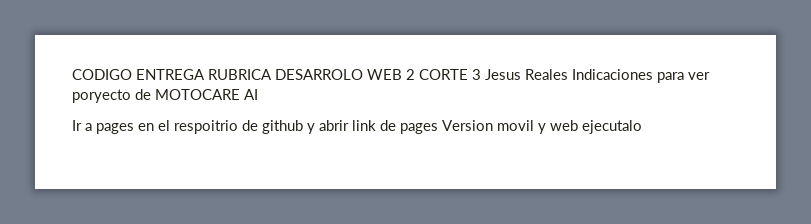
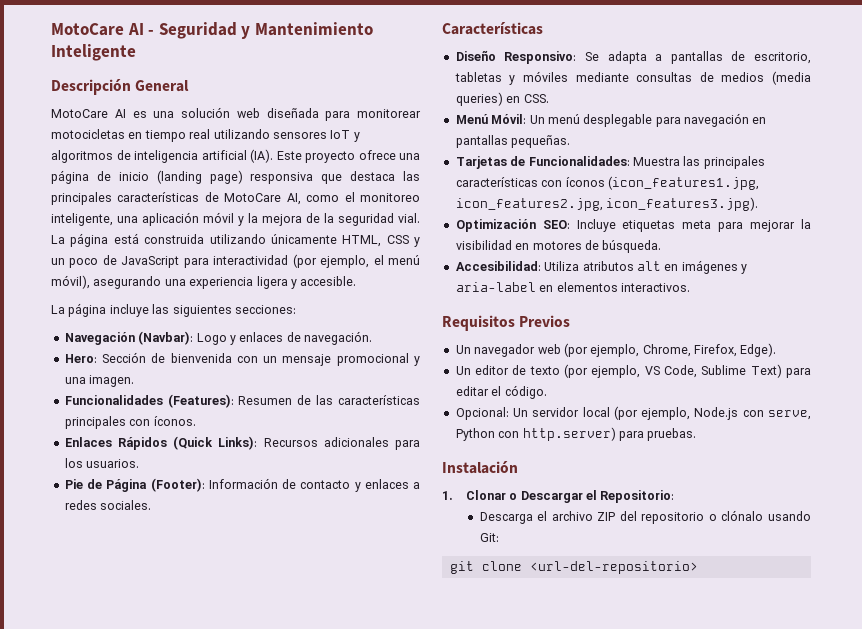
[72,69,710,83] [72,89,258,103] [72,120,642,134] CODIGO ENTREGA RUBRICA DESARROLO WEB 2 CORTE 3 Jesus Reales Indicaciones para ver poryecto de MOTOCARE AI // Ir a pages en el respoitrio de github y abrir link de pages Version movil y web ejecutalo -> [51,22,373,39] [51,44,136,61] [51,79,190,95] [51,107,421,121] [51,129,360,142] [51,149,420,163] [51,170,420,184] [51,192,420,205] [51,212,420,226] [51,233,420,247] [51,254,421,268] [51,275,357,289] [51,303,296,317] [64,331,372,345] [64,352,420,366] [64,375,135,387] [64,394,420,408] [64,416,196,429] [64,436,420,450] [64,458,140,468] [64,478,420,492] [64,500,152,510] [442,22,543,35] [455,50,811,64] [454,71,811,85] [455,92,549,106] [455,113,767,127] [455,135,571,148] [455,156,765,169] [455,176,759,190] [455,197,759,211] [455,219,811,232] [455,240,662,253] [455,260,747,274] [455,282,690,292] [442,315,571,331] [455,343,777,357] [455,364,811,378] [455,385,547,399] [455,406,811,420] [455,427,697,441] [442,461,518,474] [442,490,675,503] [479,510,811,524] [479,533,499,542] [449,561,698,574] MotoCare AI - Seguridad y Mantenimiento Inteligente // Descripción General // MotoCare AI es una solución web diseñada para monitorear motocicletas en tiempo real utilizando sensores IoT y algoritmos de inteligencia artificial (IA). Este proyecto ofrece una página de inicio (landing page) responsiva que destaca las principales características de MotoCare AI, como el monitoreo inteligente, una aplicación móvil y la mejora de la seguridad vial. La página está construida utilizando únicamente HTML, CSS y un poco de JavaScript para interactividad (por ejemplo, el menú móvil), asegurando una experiencia ligera y accesible. // La página incluye las siguientes secciones: // Navegación (Navbar): Logo y enlaces de navegación. // Hero: Sección de bienvenida con un mensaje promocional y una imagen. // Funcionalidades (Features): Resumen de las características principales con íconos. // Enlaces Rápidos (Quick Links): Recursos adicionales para los usuarios. // Pie de Página (Footer): Información de contacto y enlaces a redes sociales. // Características // Diseño Responsivo: Se adapta a pantallas de escritorio, tabletas y móviles mediante consultas de medios (media queries) en CSS. // Menú Móvil: Un menú desplegable para navegación en pantallas pequeñas. // Tarjetas de Funcionalidades: Muestra las principales características con íconos (icon_features1.jpg, icon_features2.jpg, icon_features3.jpg). // Optimización SEO: Incluye etiquetas meta para mejorar la visibilidad en motores de búsqueda. // Accesibilidad: Utiliza atributos alt en imágenes y aria-label en elementos interactivos. // Requisitos Previos // Un navegador web (por ejemplo, Chrome, Firefox, Edge). // Un editor de texto (por ejemplo, VS Code, Sublime Text) para editar el código. // Opcional: Un servidor local (por ejemplo, Node.js con serve, Python con http.server) para pruebas. // Instalación // 1. Clonar o Descargar el Repositorio: // Descarga el archivo ZIP del repositorio o clónalo usando Git: // git clone <url-del-repositorio>

